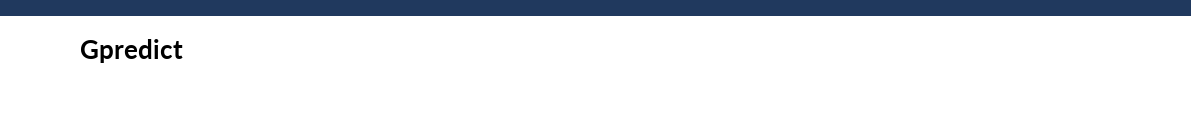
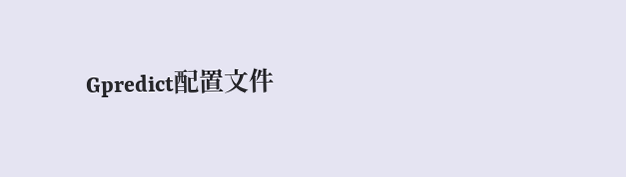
(183, 51) none -> [173,67,275,95] 配置文件

